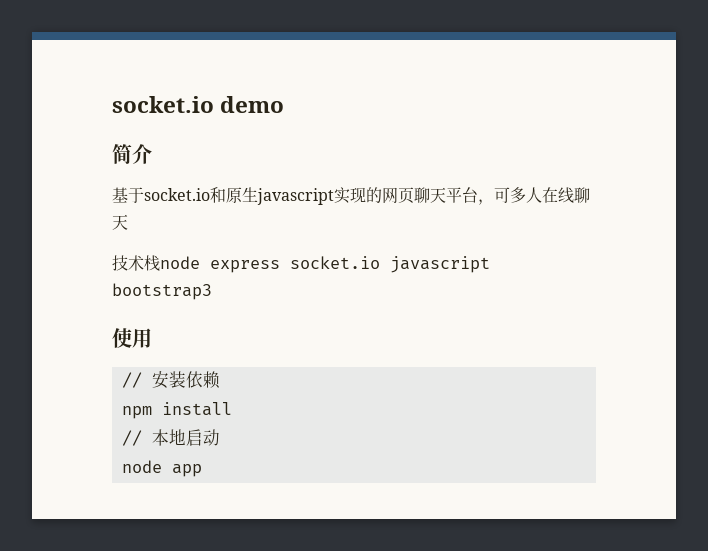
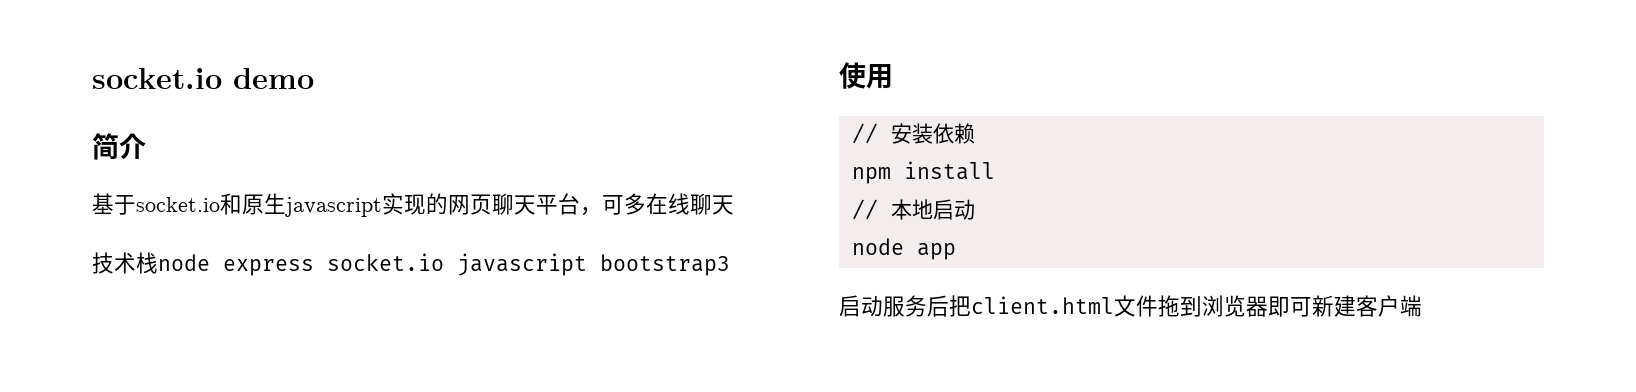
[526,187,542,203] 人 -> (646, 204) none
(202, 470) none -> [839,295,1422,317] // 启动服务后把client.html文件拖到浏览器即可新建客户端

